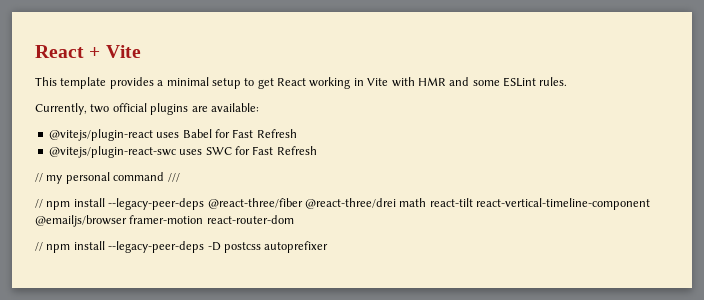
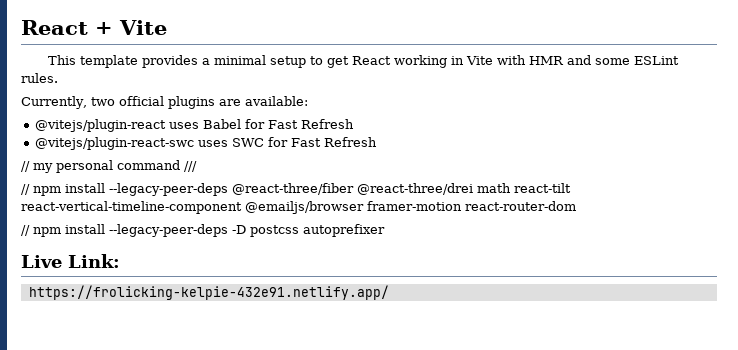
(329, 247) none -> [21,254,120,268] [28,285,389,300] // Live Link: // https://frolicking-kelpie-432e91.netlify.app/

